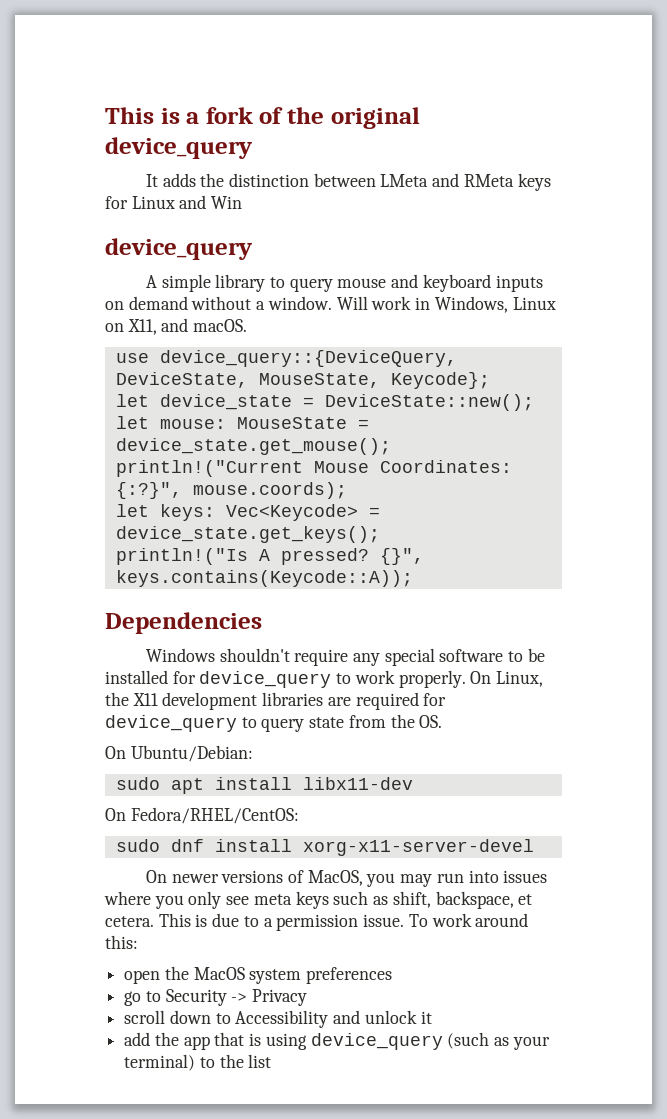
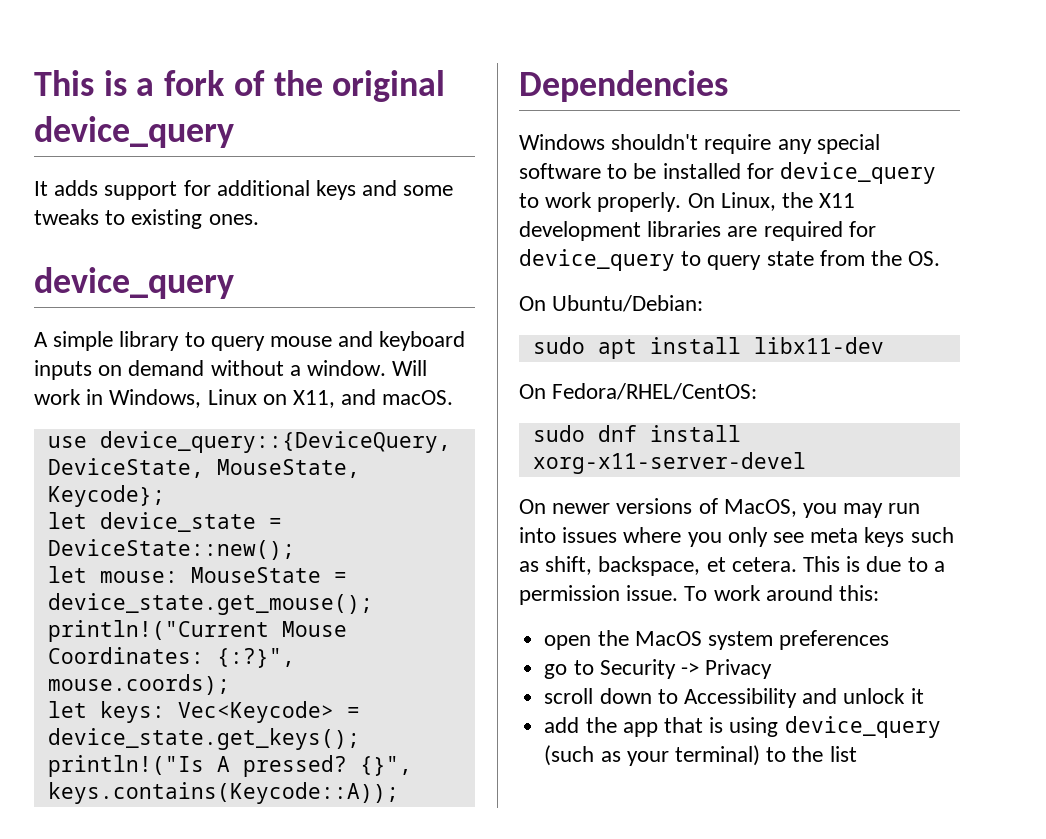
[200,173,551,191] [105,195,243,209] the distinction between LMeta and RMeta keys for Linux and Win -> [104,180,454,200] [34,209,259,229] support for additional keys and some tweaks to existing ones.

